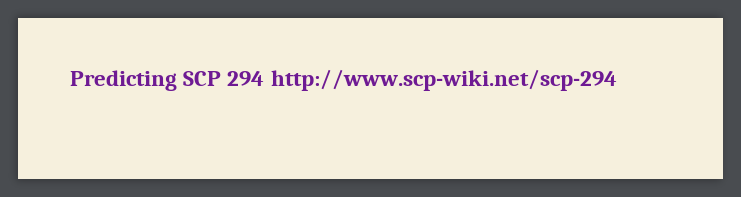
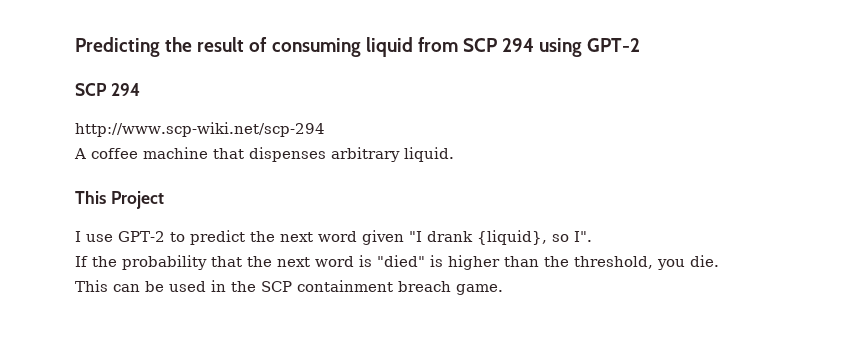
[183,69,617,91] SCP 294 http://www.scp-wiki.net/scp-294 -> [165,37,641,57] [75,83,140,96] [75,122,325,137] [74,147,454,162] [75,191,164,209] [75,230,592,245] [75,255,719,270] [75,280,503,295] the result of consuming liquid from SCP 294 using GPT-2 // SCP 294 // http://www.scp-wiki.net/scp-294 // A coffee machine that dispenses arbitrary liquid. // This Project // I use GPT-2 to predict the next word given "I drank {liquid}, so I". // If the probability that the next word is "died" is higher than the threshold, you die. // This can be used in the SCP containment breach game.

